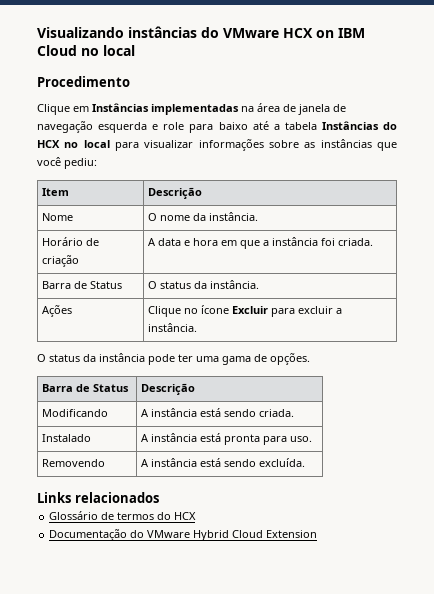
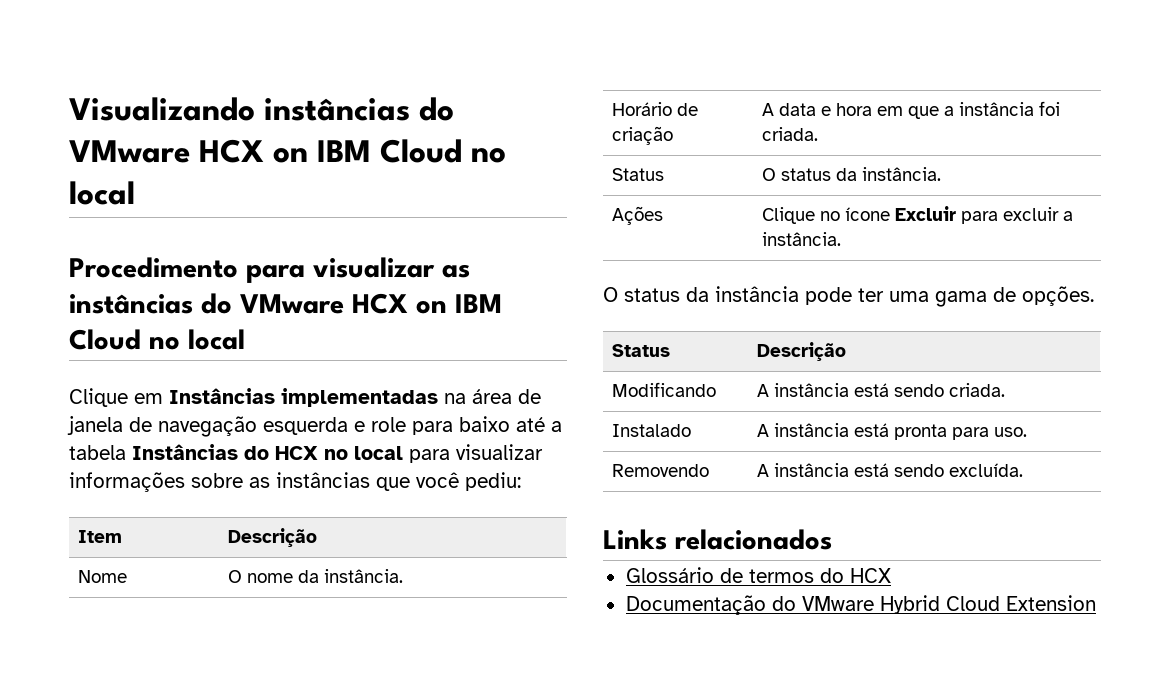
(130, 81) none -> [246,257,470,283] [69,293,502,314] [69,329,245,350] para visualizar as instâncias do VMware HCX on IBM Cloud no local
[42,281,88,289] Barra de -> (818, 134) none
[42,384,91,392] Barra de -> (1094, 296) none

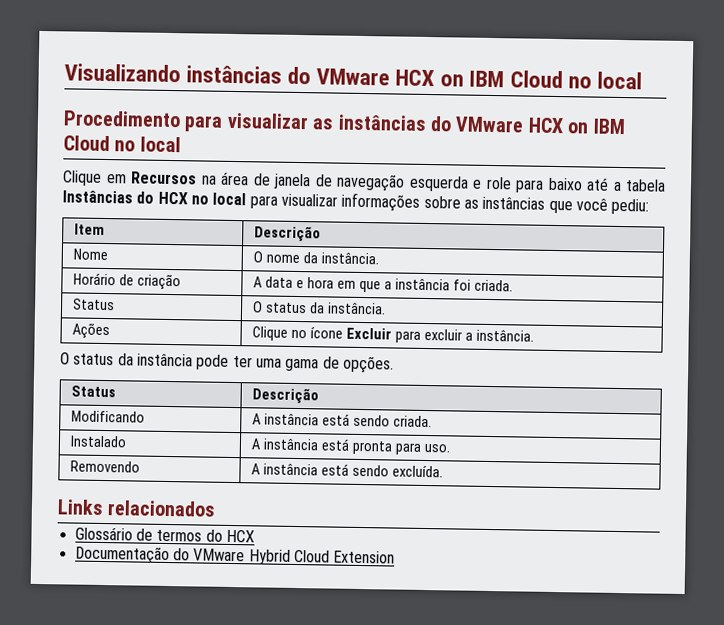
[169,388,438,407] Instâncias implementadas -> [130,171,197,185] Recursos

